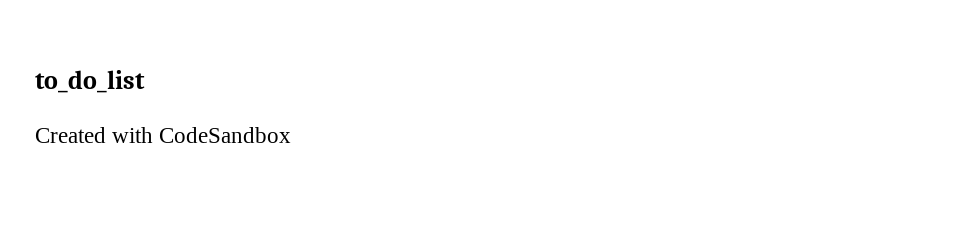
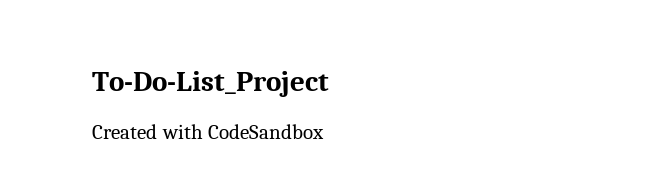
[35,70,145,93] to_do_list -> [92,71,329,97] To-Do-List_Project

